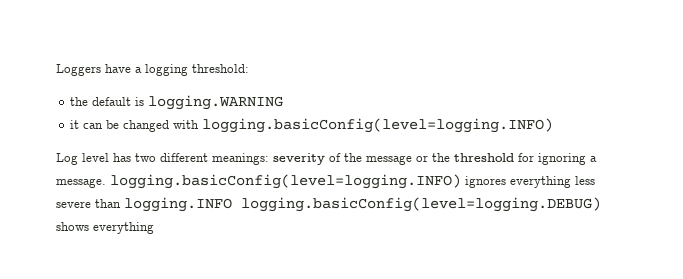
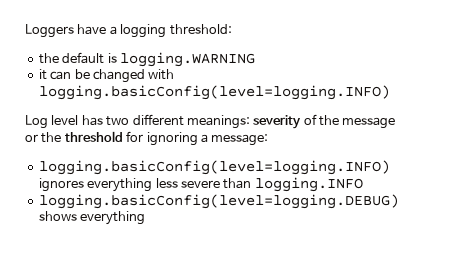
[56,178,106,188] message. -> [211,134,269,146] message: //
(232, 204) none -> (363, 184) //

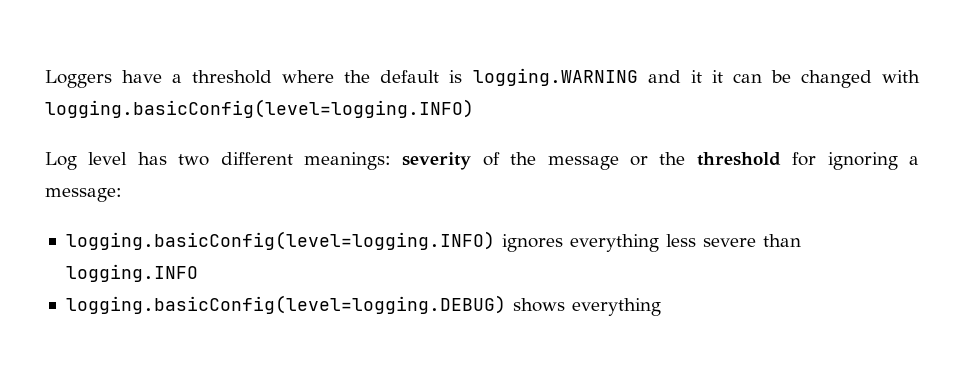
[120,24,232,38] logging threshold: // -> [192,70,335,84] threshold where
(255, 59) // -> [647,70,702,83] and it

